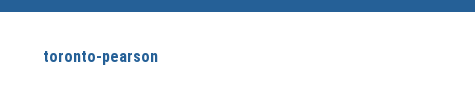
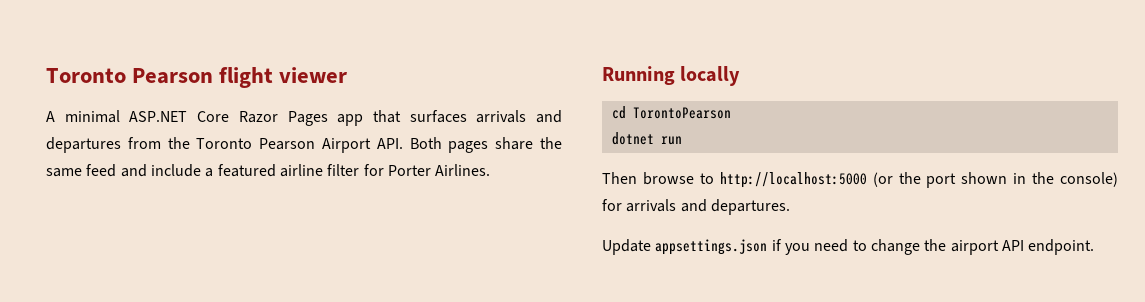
[43,51,158,65] toronto-pearson -> [46,67,348,88] [46,110,562,126] [46,137,563,153] [46,164,491,177] [602,66,741,86] [611,106,731,119] [611,132,682,145] [602,172,1118,188] [602,199,790,215] [602,239,1095,255] Toronto Pearson flight viewer // A minimal ASP.NET Core Razor Pages app that surfaces arrivals and departures from the Toronto Pearson Airport API. Both pages share the same feed and include a featured airline filter for Porter Airlines. // Running locally // cd TorontoPearson // dotnet run // Then browse to http://localhost:5000 (or the port shown in the console) for arrivals and departures. // Update appsettings.json if you need to change the airport API endpoint.

